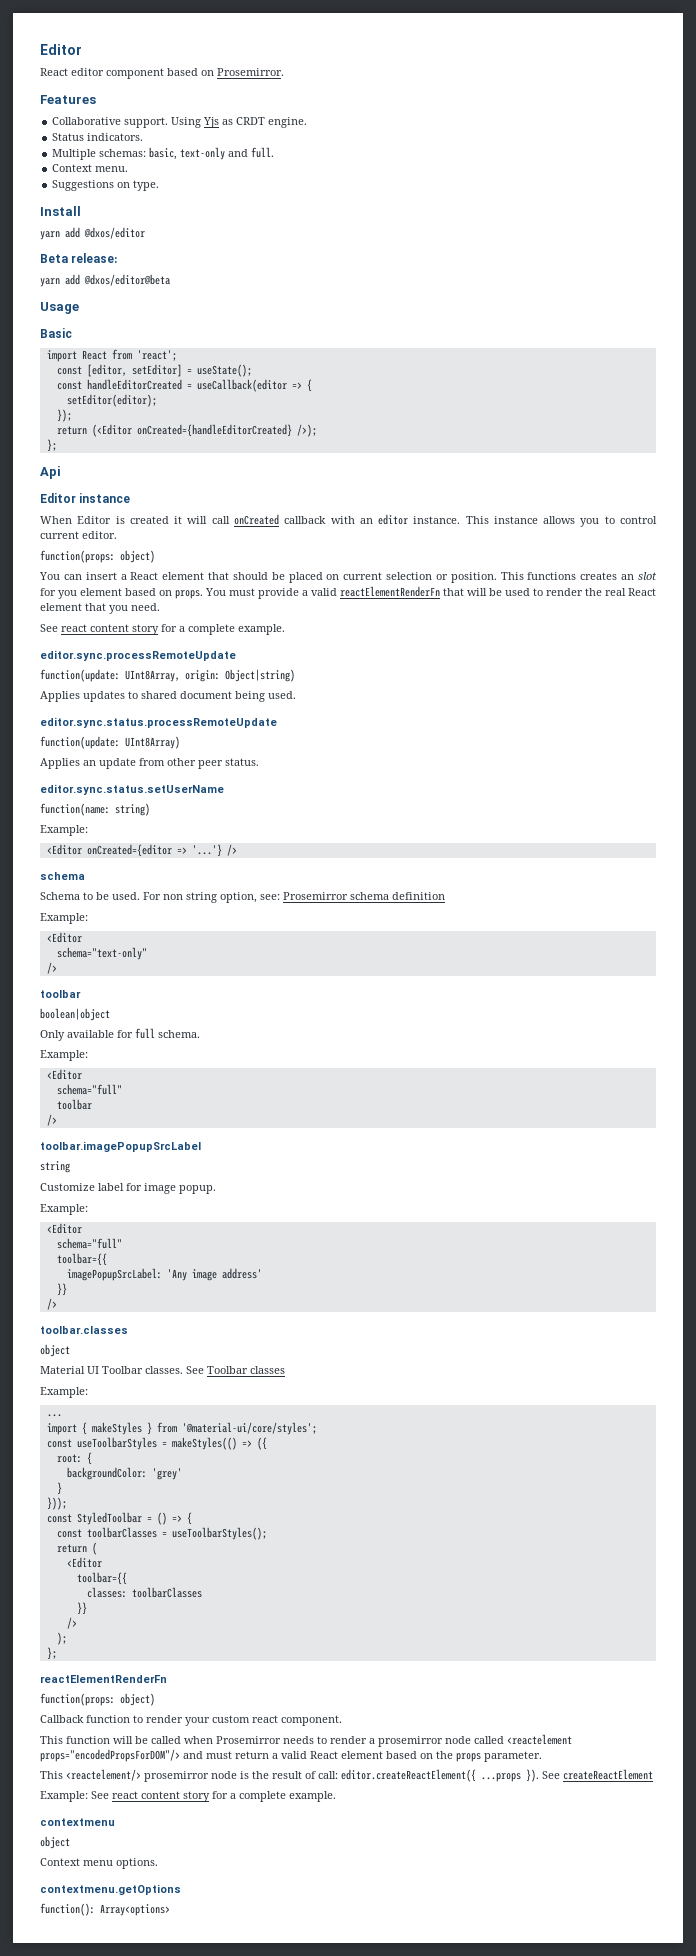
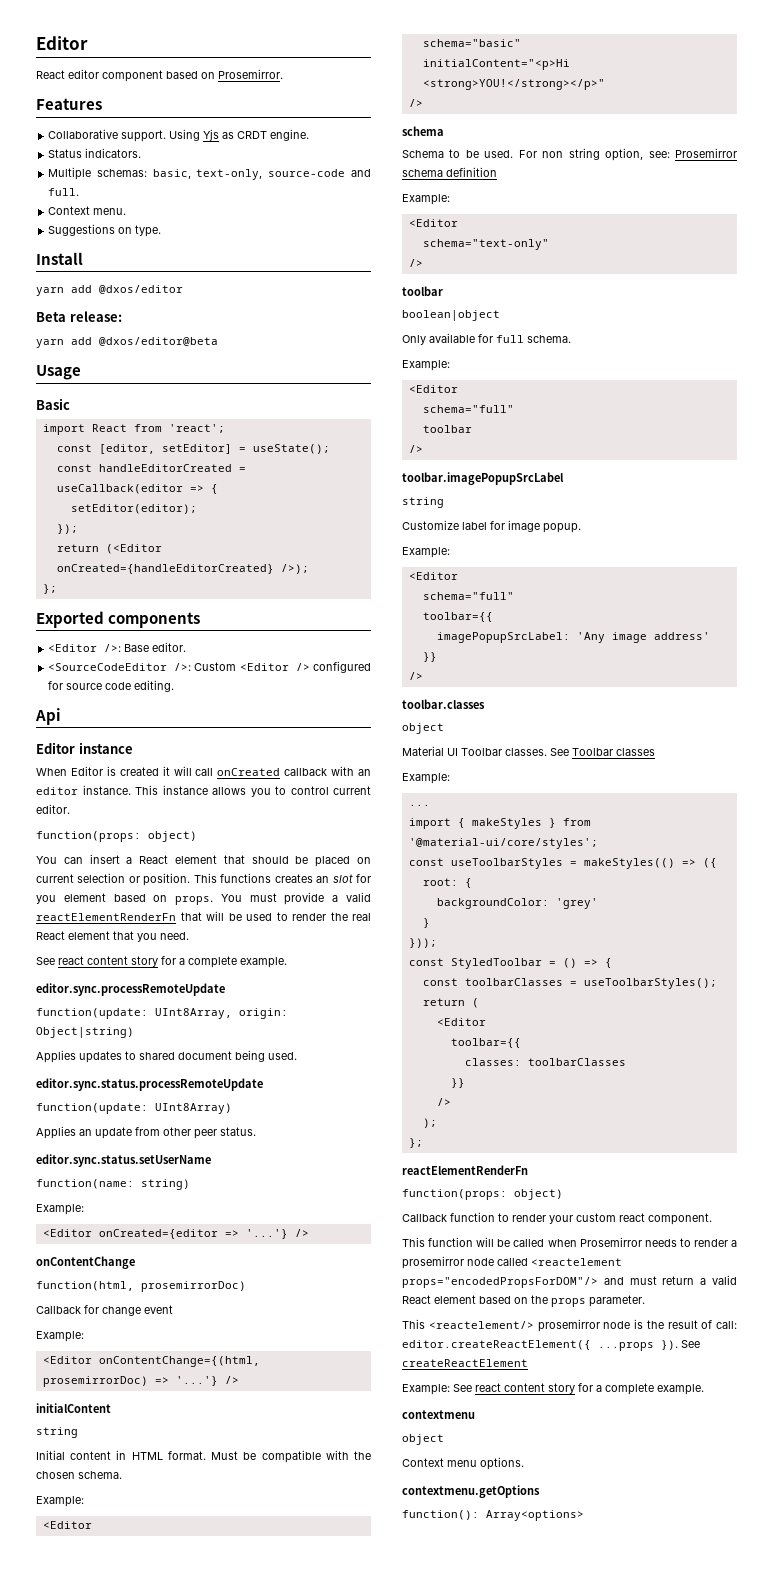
[180,147,226,160] text-only -> [196,169,346,180] text-only, source-code
(57, 445) none -> [36,611,201,628] [48,642,187,652] [48,661,371,673] [48,680,175,692] // Exported components // <Editor />: Base editor. // <SourceCodeEditor />: Custom <Editor /> configured for source code editing.
(237, 850) none -> [36,1256,135,1269] [36,1281,246,1292] [36,1305,173,1316] [36,1331,84,1342] [42,1356,260,1367] [42,1376,239,1387] [36,1403,111,1413] [36,1427,78,1438] [36,1450,372,1463] [36,1471,122,1479] [36,1496,84,1507] [42,1521,92,1529] [422,39,521,47] [422,59,570,70] [422,79,605,90] [408,99,423,107] // onContentChange // function(html, prosemirrorDoc) // Callback for change event // Example: // <Editor onContentChange={(html, prosemirrorDoc) => '...'} /> // initialContent // string // Initial content in HTML format. Must be compatible with the chosen schema. // Example: // <Editor // schema="basic" // initialContent="<p>Hi <strong>YOU!</strong></p>" // />

